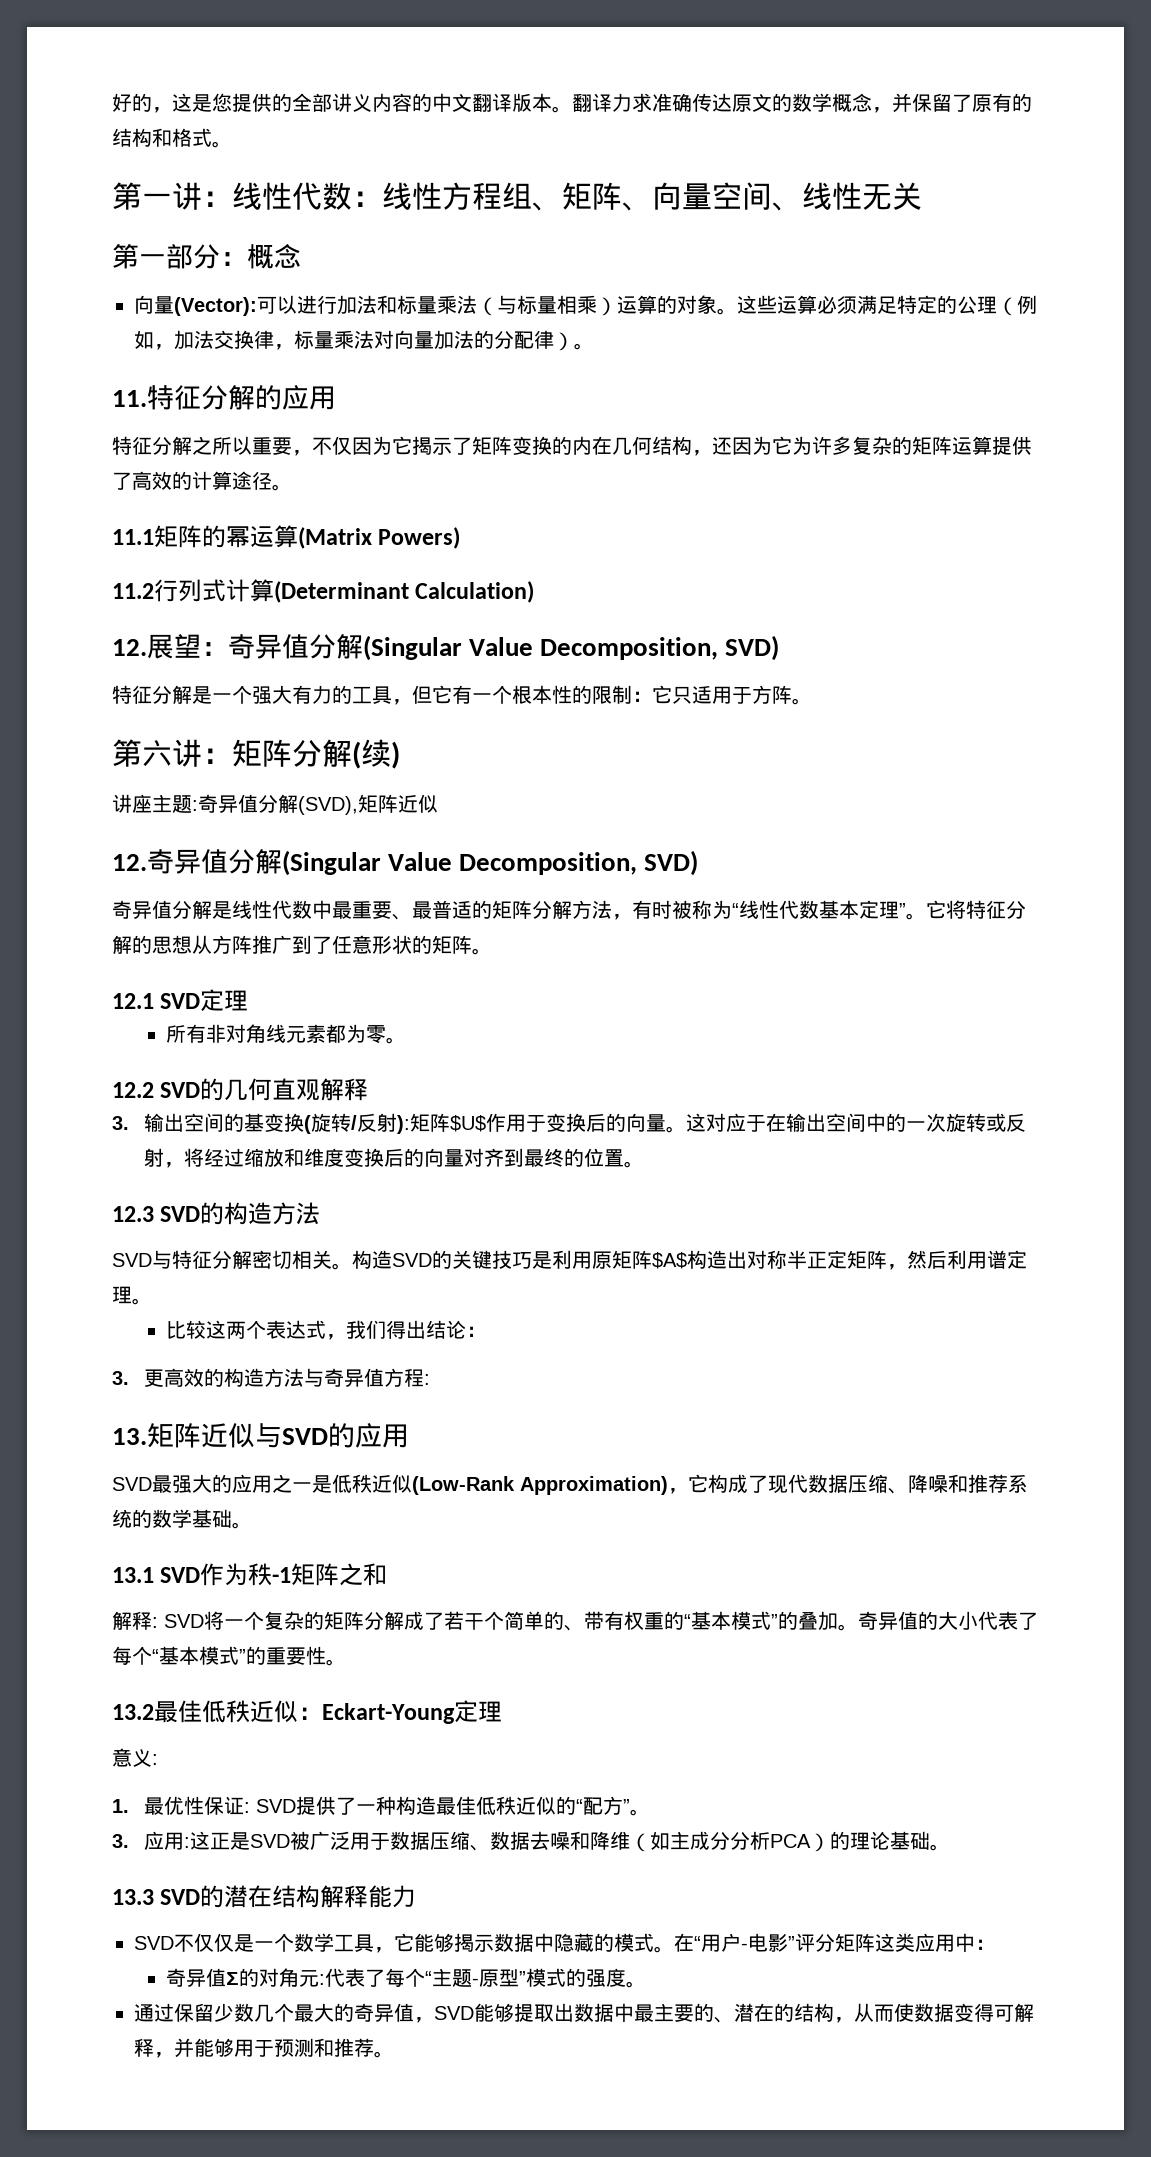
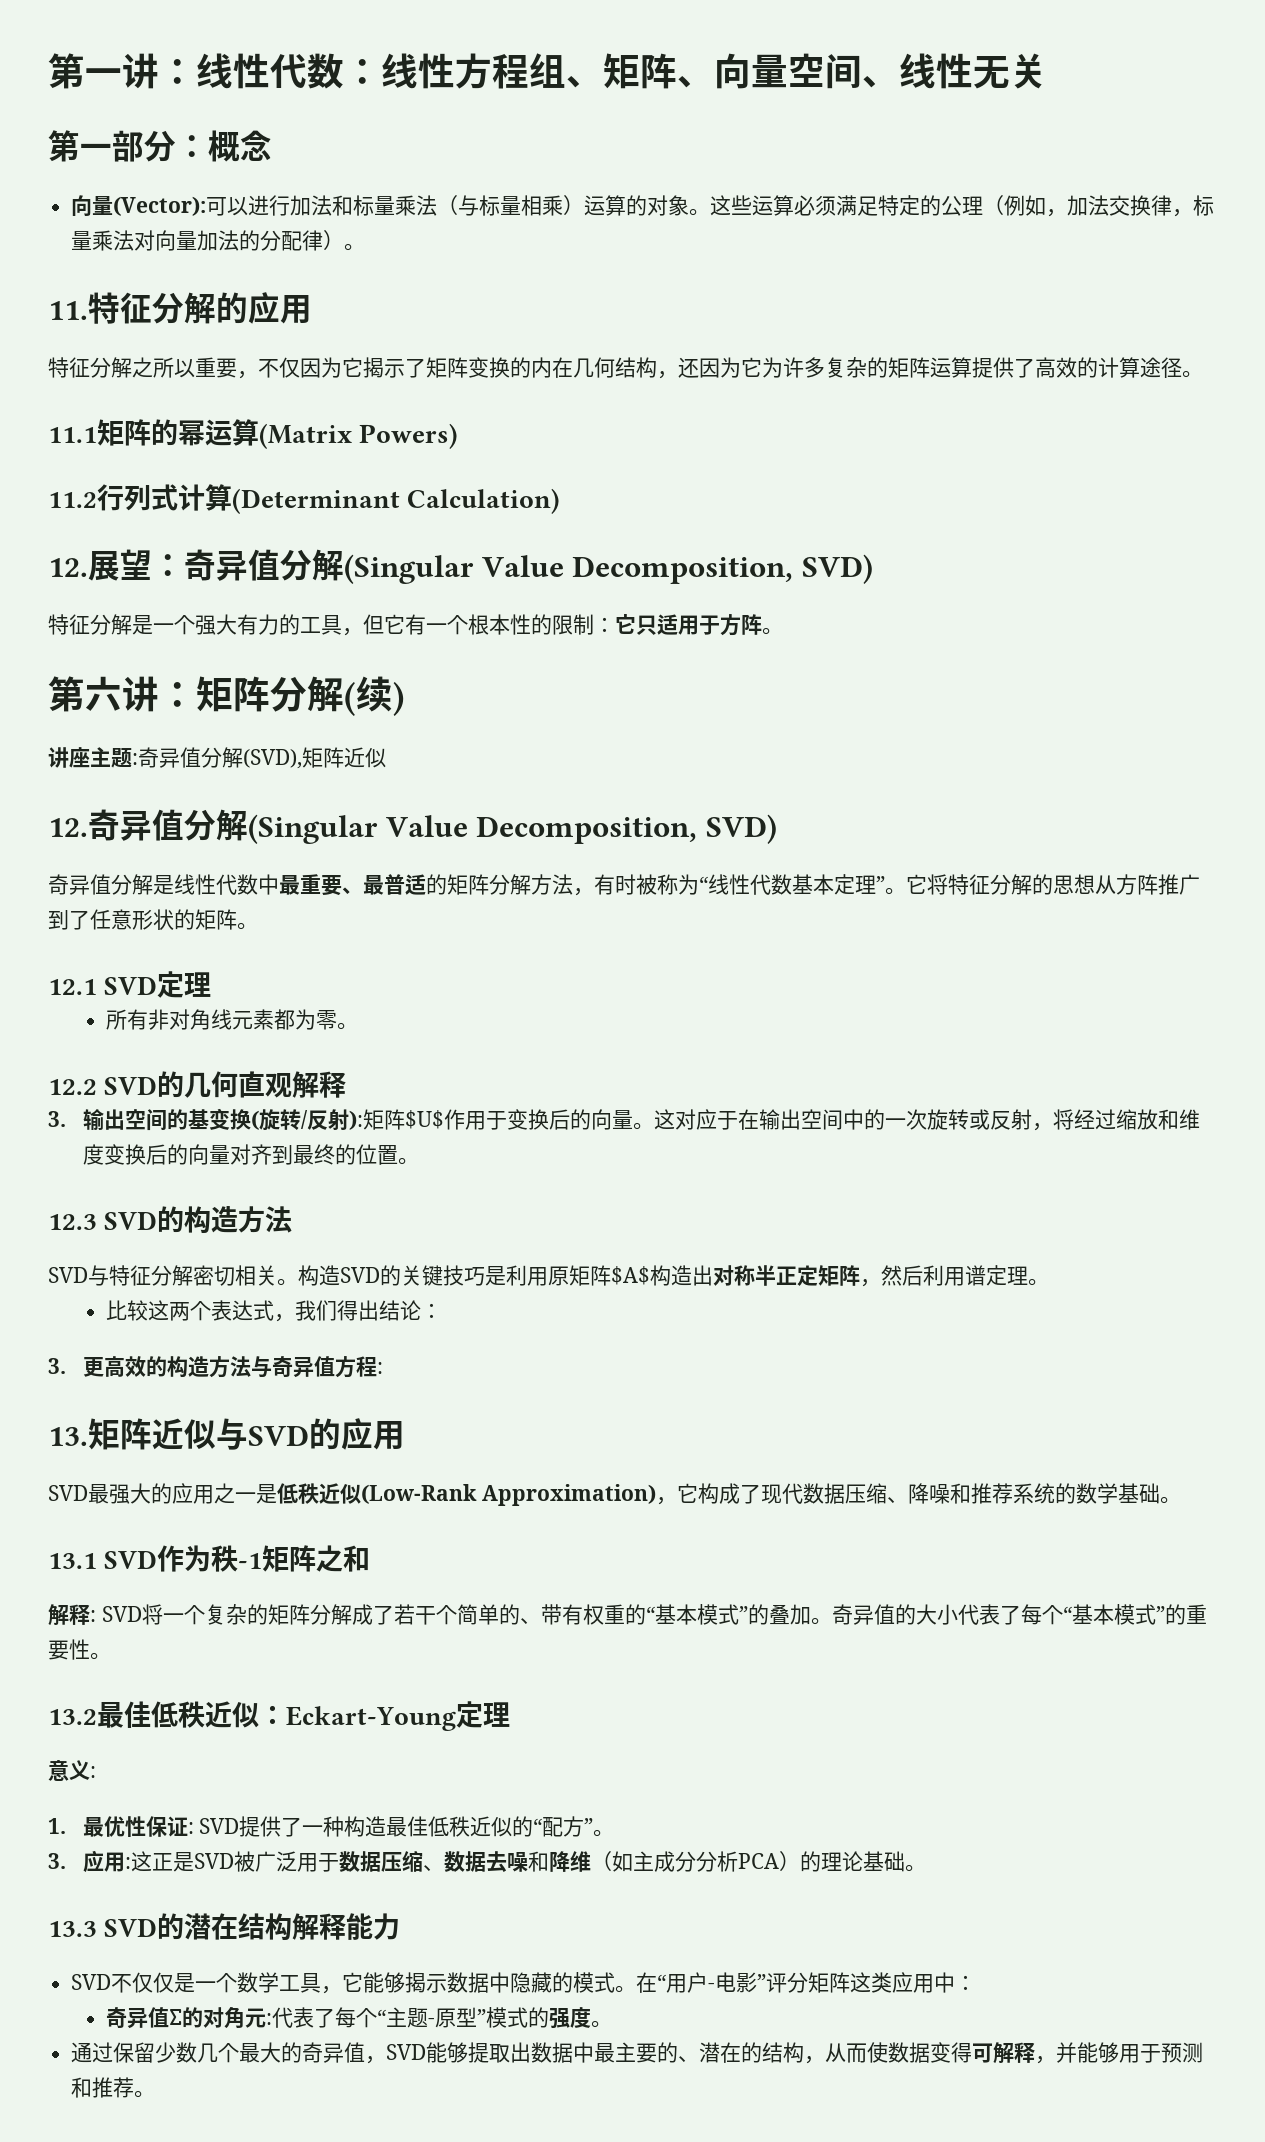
[112,93,1032,113] [112,128,232,148] 好的，这是您提供的全部讲义内容的中文翻译版本。翻译力求准确传达原文的数学概念，并保留了原有的结构和格式。 // -> (48, 71) none

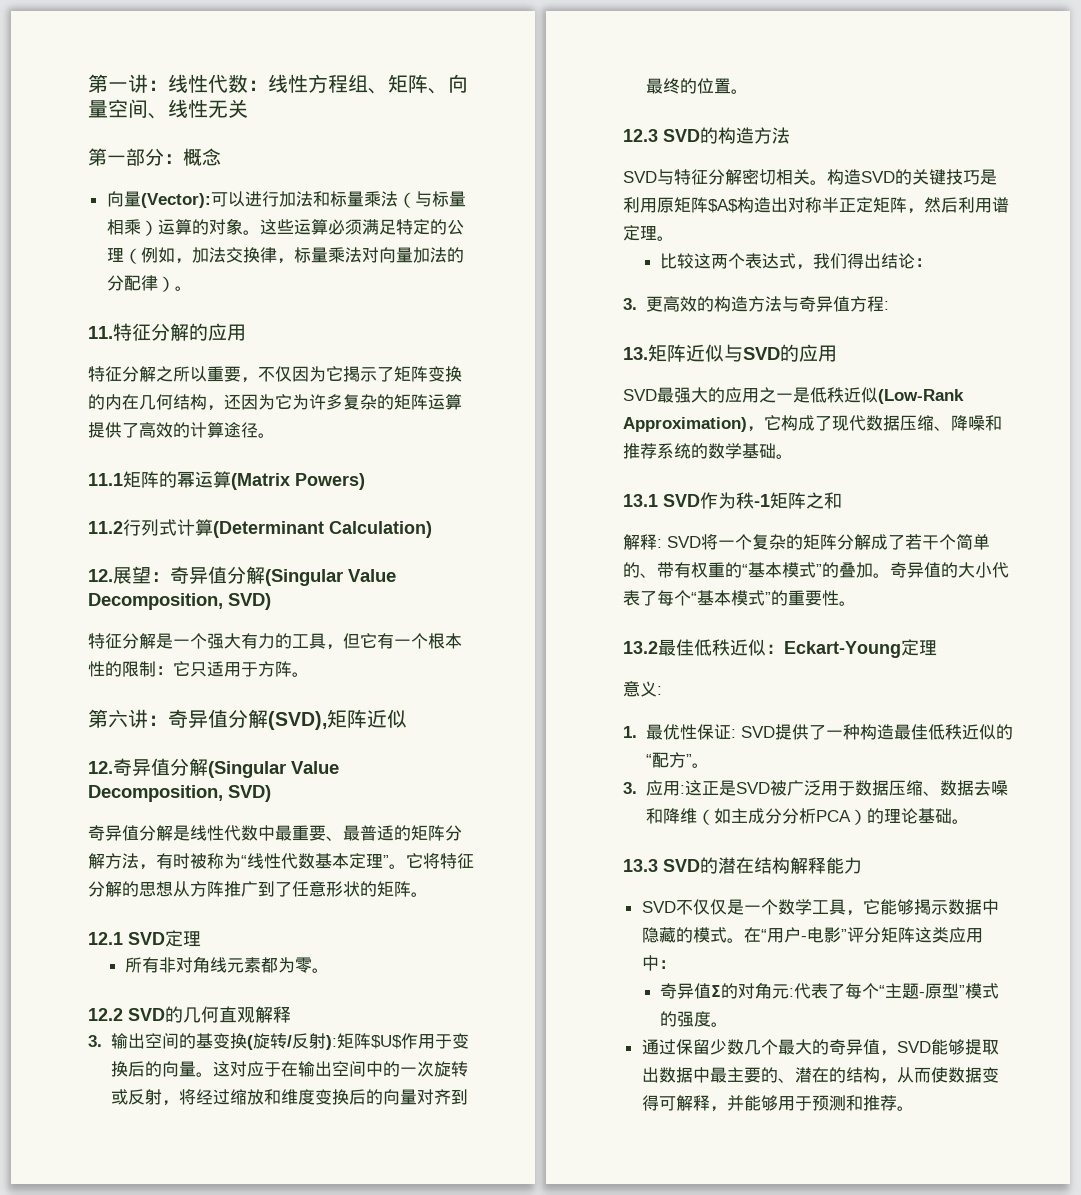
[196,676,405,716] [48,747,138,768] 矩阵分解(续) // 讲座主题: -> (168, 720) none

